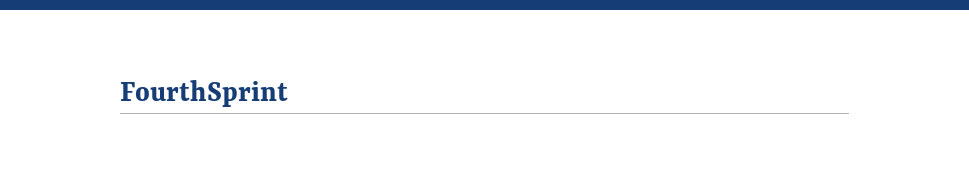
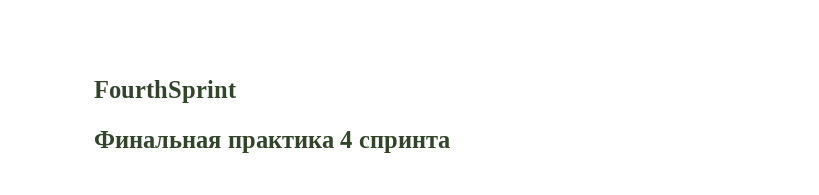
(288, 93) none -> [94,131,450,153] // Финальная практика 4 спринта

